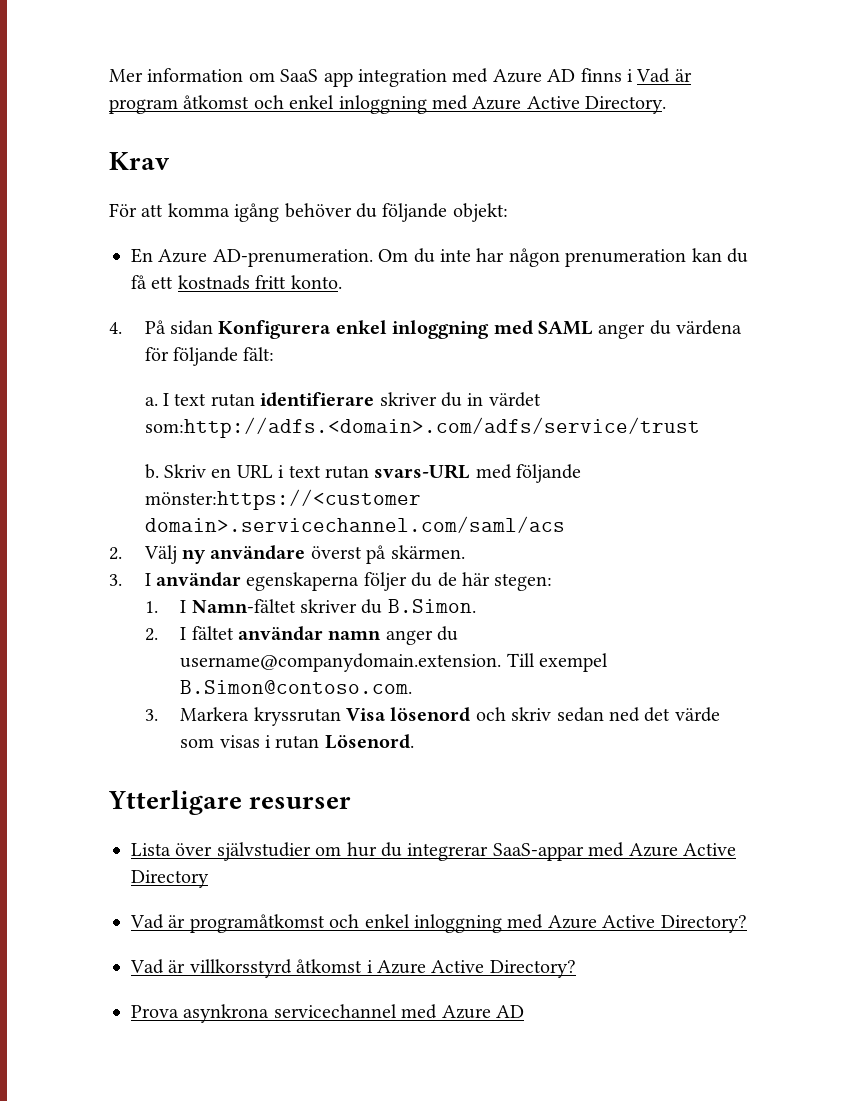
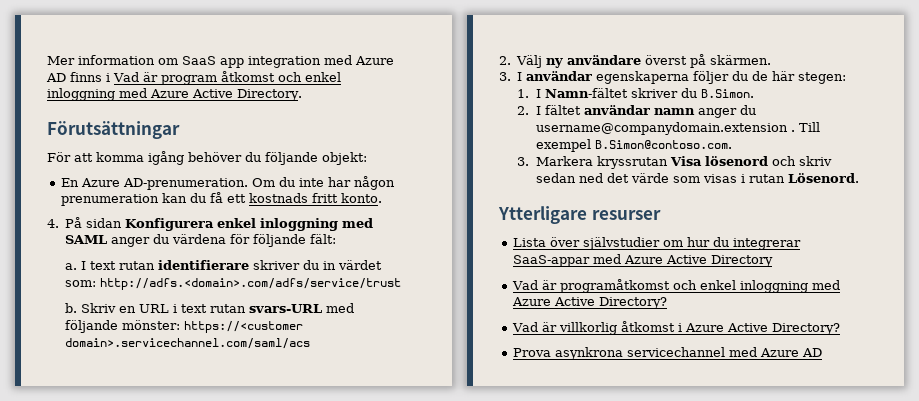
[109,152,170,170] Krav -> [47,121,180,139] Förutsättningar
[144,417,700,438] som:http://adfs.<domain>.com/adfs/service/trust -> [65,278,402,290] som: http://adfs.<domain>.com/adfs/service/trust
[144,489,421,510] mönster:https://<customer -> [122,320,304,333] mönster: https://<customer
[180,653,502,672] username@companydomain.extension. -> [535,122,795,135] username@companydomain.extension .
[189,959,292,978] villkorsstyrd -> [558,322,617,335] villkorlig

